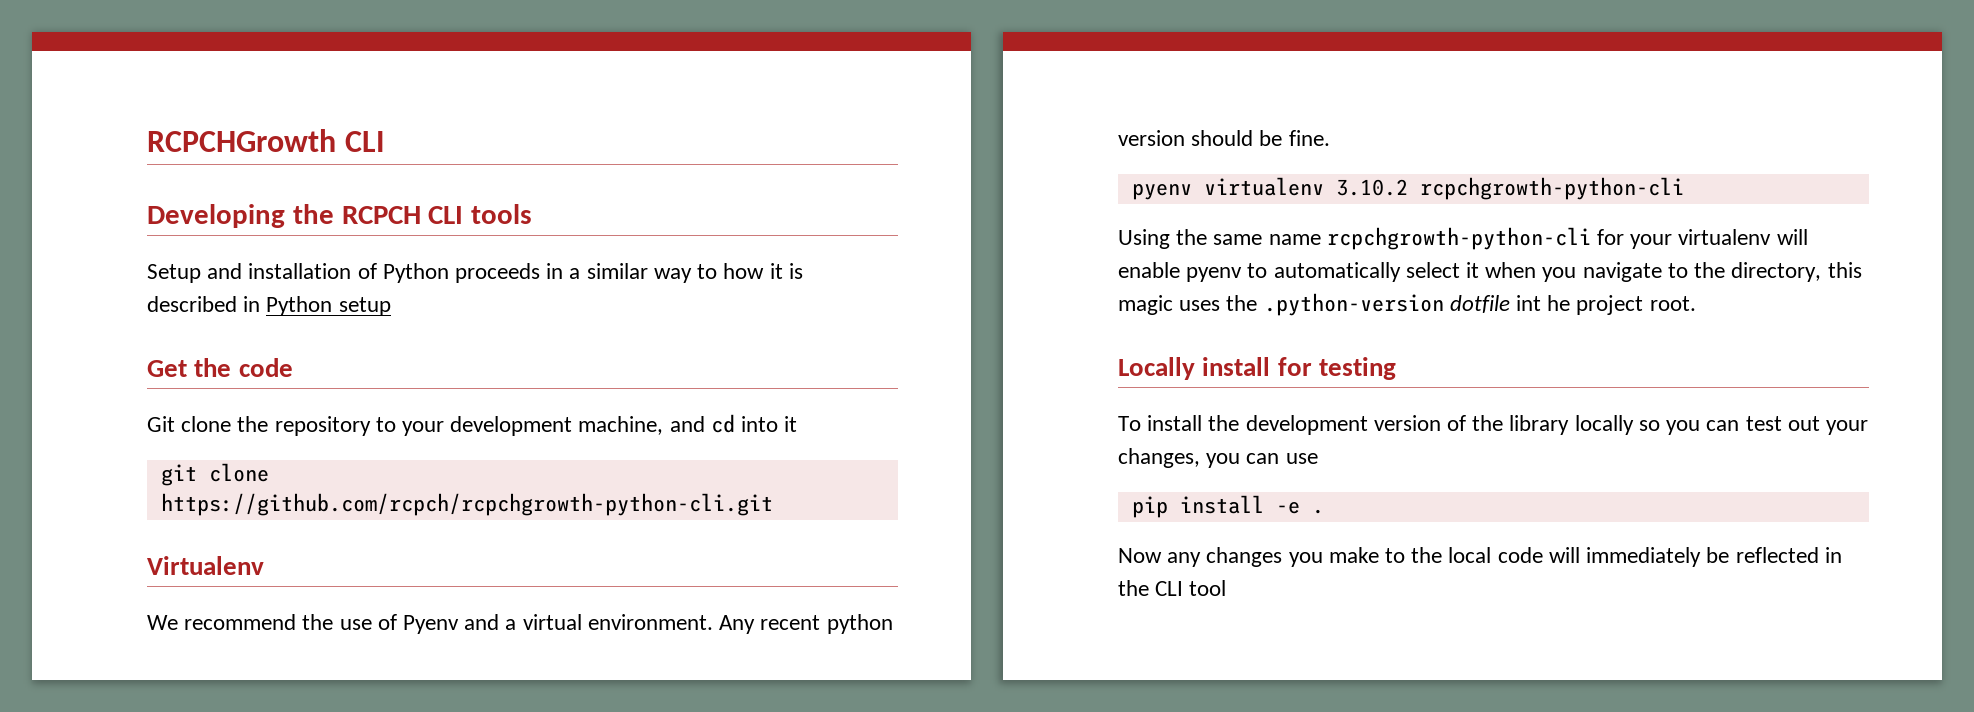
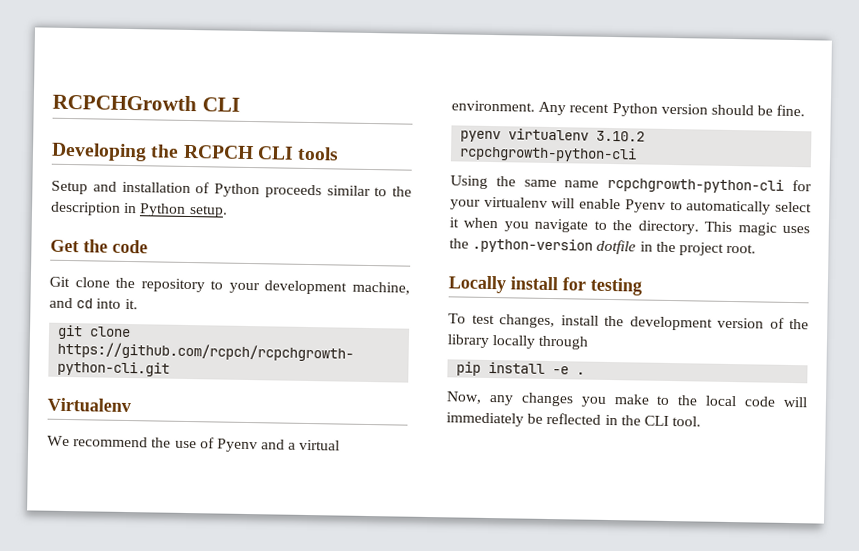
[546,263,803,283] [147,296,237,312] in a similar way to how it is described -> [326,185,412,197] [50,201,121,216] similar to the description
[338,297,391,316] setup -> [188,205,228,218] setup.
[784,416,798,432] it -> [124,298,138,310] it.
[826,614,893,634] python -> [611,103,658,117] Python
[1186,267,1243,282] pyenv -> [624,199,666,213] Pyenv
[1731,262,1862,282] directory, this -> [637,220,733,235] directory. This
[1516,295,1571,311] int he -> [639,241,676,253] in the
(1141, 423) none -> [471,314,555,329] test changes,
[1638,416,1868,435] [1118,448,1318,468] so you can test out your changes, you can use -> [538,335,590,350] through
[1118,548,1162,563] Now -> [446,391,482,404] Now,
[1189,580,1227,596] tool -> [672,416,702,427] tool.

